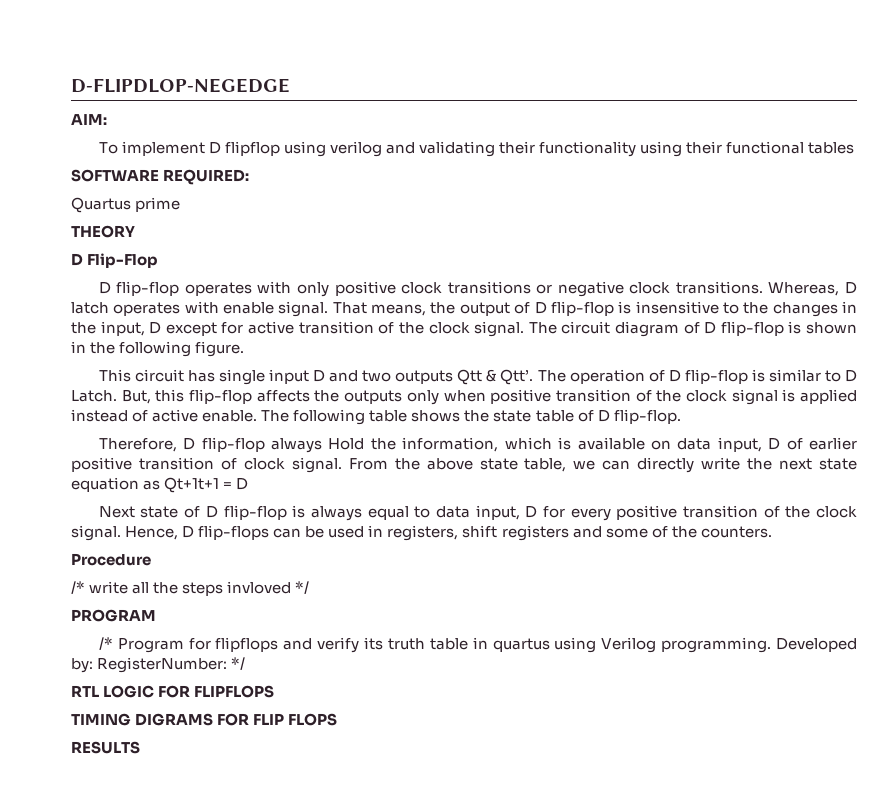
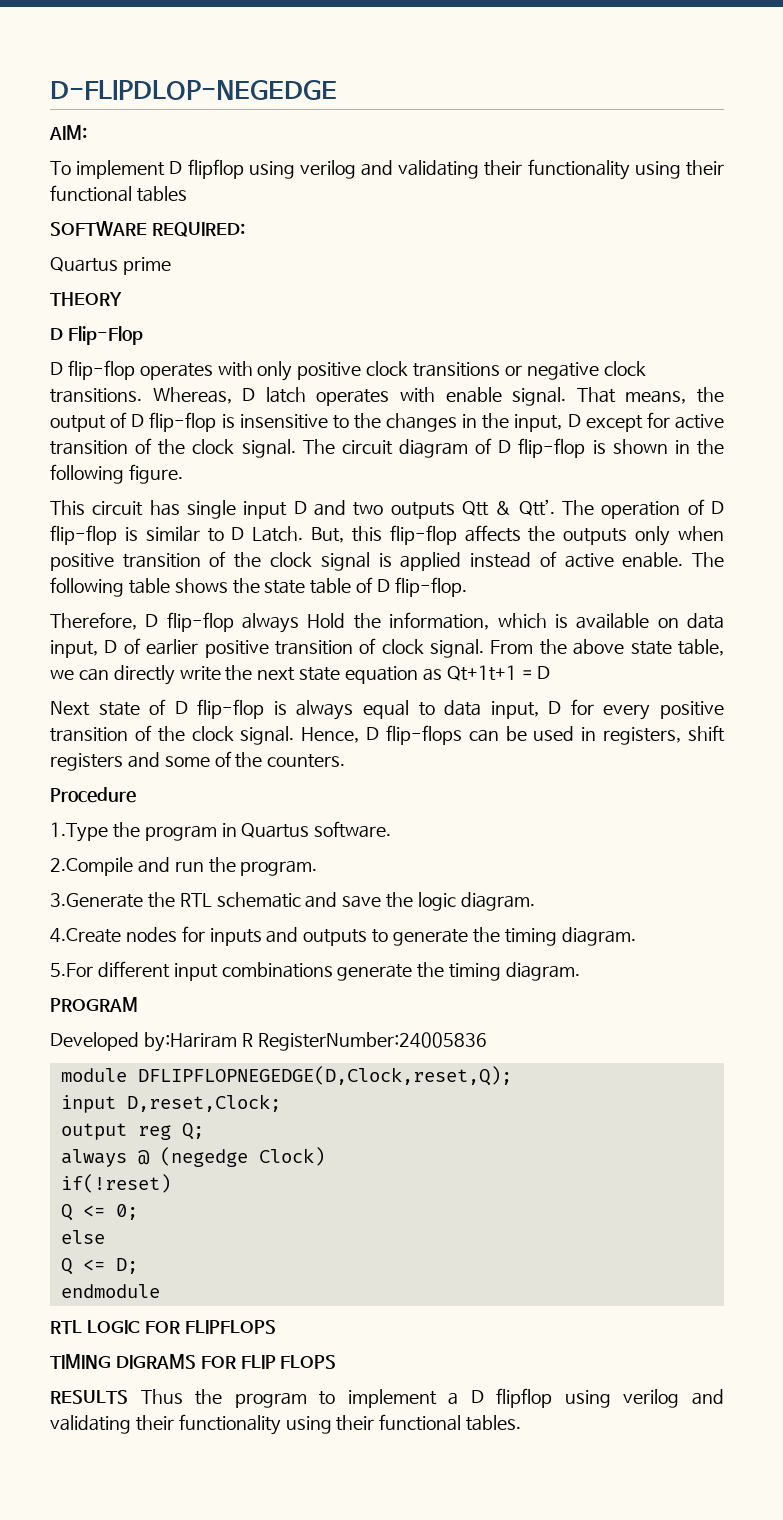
[71,581,310,596] [71,609,156,622] [98,637,858,653] [71,657,246,673] /* write all the steps invloved */ // PROGRAM // /* Program for flipflops and verify its truth table in quartus using Verilog programming. Developed by: RegisterNumber: */ -> [50,821,392,842] [50,857,318,876] [50,892,535,911] [50,926,636,946] [50,961,581,981] [50,997,138,1012] [50,1032,487,1052] [60,1066,512,1086] [60,1094,281,1113] [60,1123,204,1140] [60,1147,325,1167] [60,1174,171,1193] [60,1204,138,1221] [60,1230,105,1244] [60,1258,138,1275] [60,1284,160,1298] 1.Type the program in Quartus software. // 2.Compile and run the program. // 3.Generate the RTL schematic and save the logic diagram. // 4.Create nodes for inputs and outputs to generate the timing diagram. // 5.For different input combinations generate the timing diagram. // PROGRAM // Developed by:Hariram R RegisterNumber:24005836 // module DFLIPFLOPNEGEDGE(D,Clock,reset,Q); // input D,reset,Clock; // output reg Q; // always @ (negedge Clock) // if(!reset) // Q <= 0; // else // Q <= D; // endmodule
(140, 747) none -> [140,1388,725,1408] [50,1414,522,1435] Thus the program to implement a D flipflop using verilog and validating their functionality using their functional tables.

